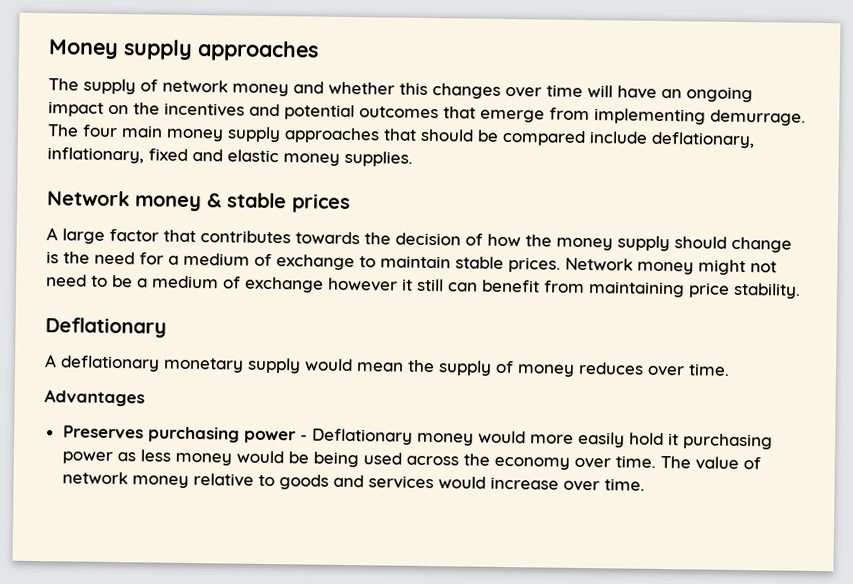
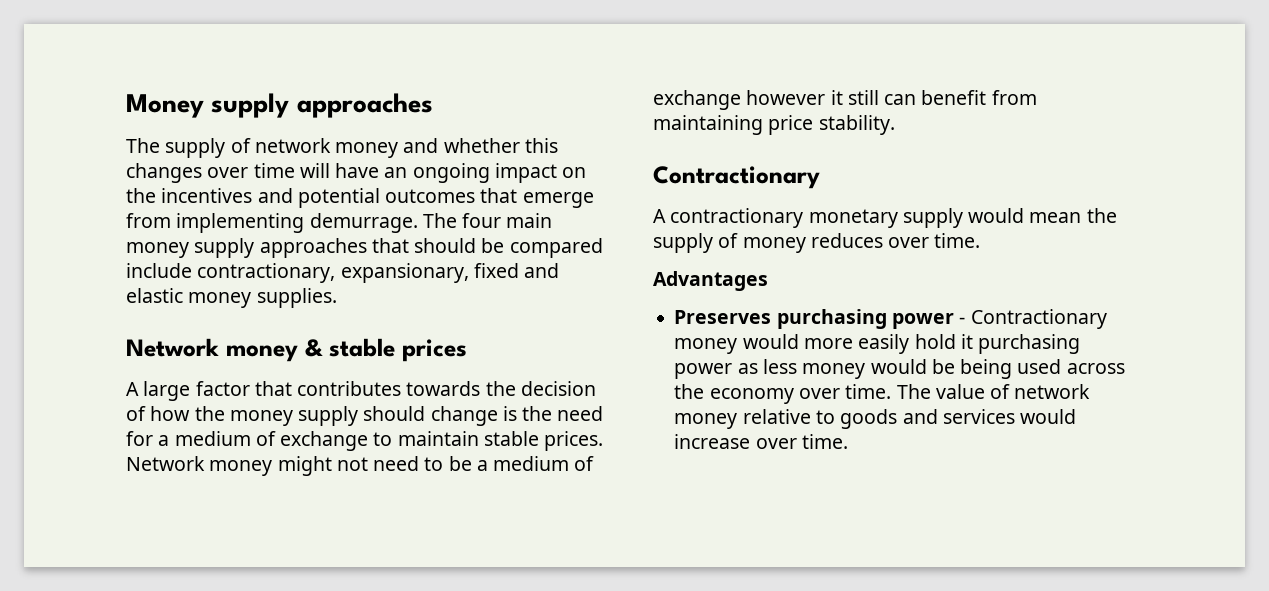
[651,131,755,149] [47,147,144,164] deflationary, inflationary, -> [197,263,469,283] contractionary, expansionary,
[45,317,167,338] [45,354,160,372] Deflationary // A deflationary -> [653,166,820,189] [653,208,804,228] Contractionary // A contractionary
[311,428,413,445] Deflationary -> [970,309,1107,329] Contractionary

